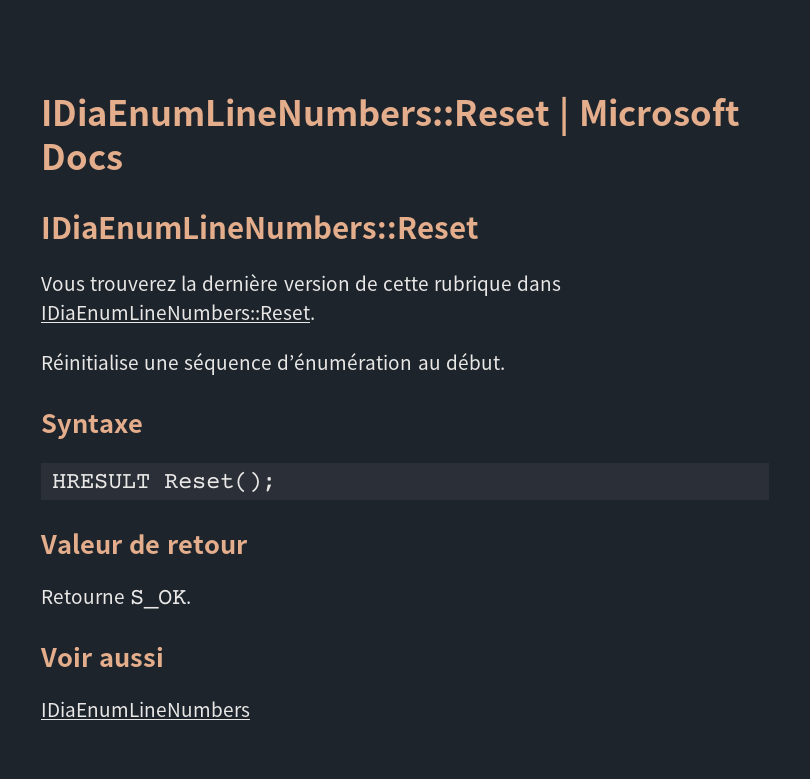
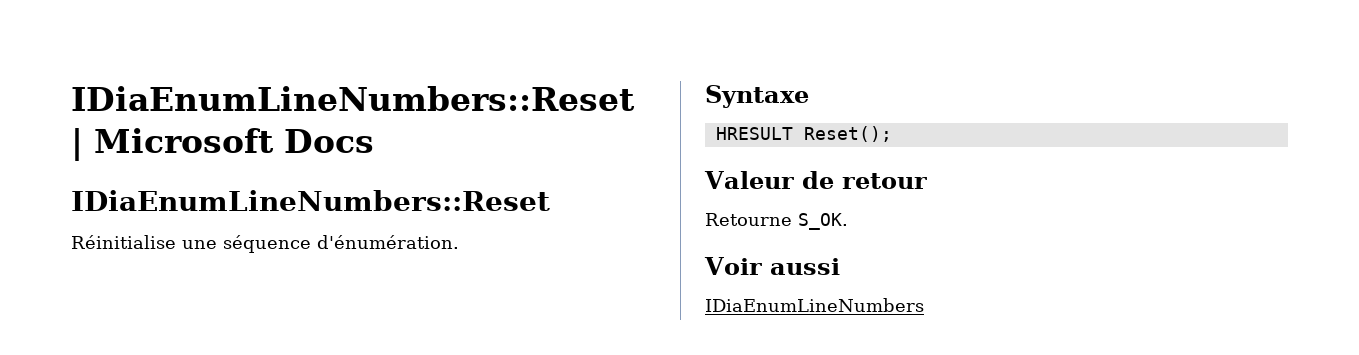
[41,274,562,296] [41,304,315,320] // Vous trouverez la dernière version de cette rubrique dans IDiaEnumLineNumbers::Reset. -> (550, 200) none
[277,353,505,370] d’énumération au début. -> [317,235,459,249] d'énumération.

